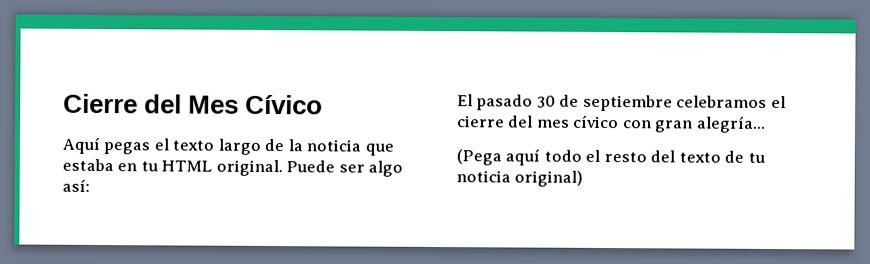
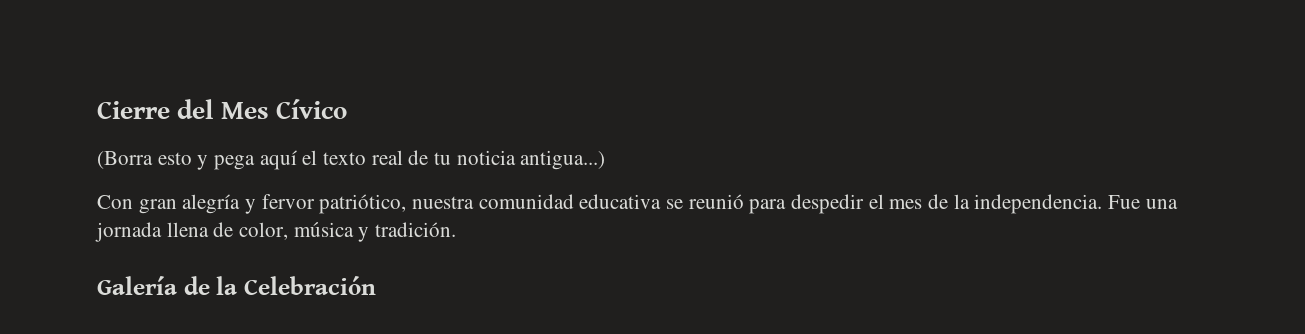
[62,136,394,156] [62,158,404,177] [62,178,90,192] [457,94,786,112] [457,114,766,133] [456,148,765,166] [456,170,584,187] Aquí pegas el texto largo de la noticia que estaba en tu HTML original. Puede ser algo así: // El pasado 30 de septiembre celebramos el cierre del mes cívico con gran alegría... // (Pega aquí todo el resto del texto de tu noticia original) -> [97,150,606,170] [97,194,1178,214] [95,222,457,242] [97,276,376,295] (Borra esto y pega aquí el texto real de tu noticia antigua...) // Con gran alegría y fervor patriótico, nuestra comunidad educativa se reunió para despedir el mes de la independencia. Fue una jornada llena de color, música y tradición. // Galería de la Celebración

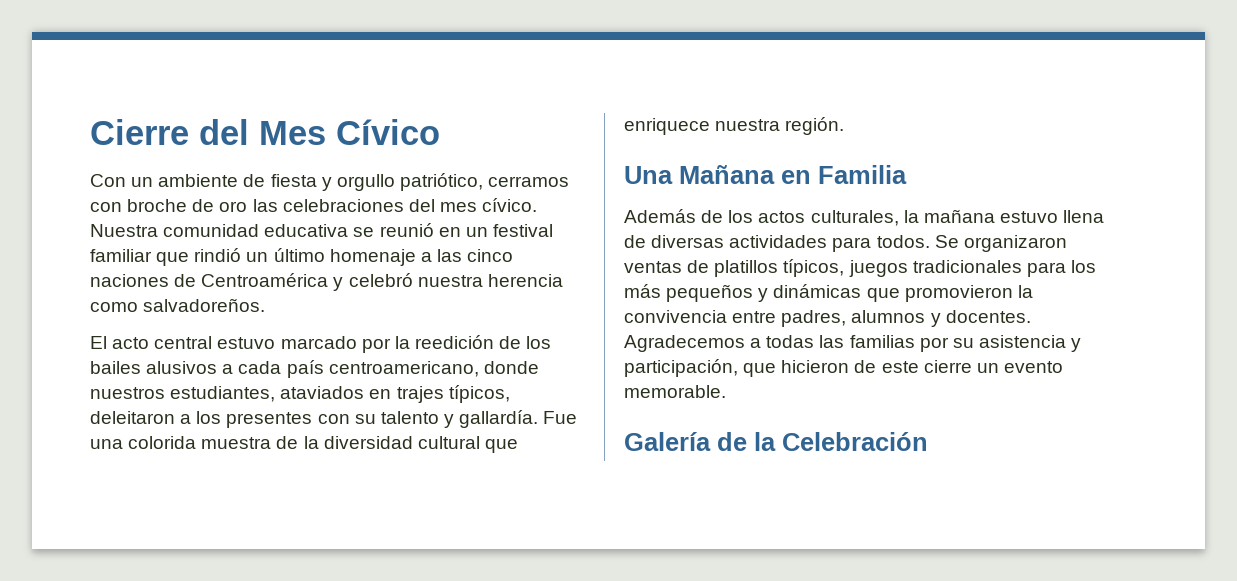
[97,150,606,170] [97,194,1178,214] [95,222,457,242] (Borra esto y pega aquí el texto real de tu noticia antigua...) // Con gran alegría y fervor patriótico, nuestra comunidad educativa se reunió para despedir el mes de la independencia. Fue una jornada llena de color, música y tradición. -> [90,173,570,191] [90,198,538,212] [90,223,553,237] [90,248,514,266] [90,273,563,291] [90,298,266,312] [90,335,552,353] [90,360,539,378] [90,385,510,403] [90,410,578,428] [90,436,518,453] [624,117,845,135] [624,165,907,184] [624,209,1105,226] [624,235,1067,252] [624,259,1096,277] [624,284,1033,302] [624,310,1031,327] [624,335,1082,352] [624,359,1063,377] [624,385,726,398] Con un ambiente de fiesta y orgullo patriótico, cerramos con broche de oro las celebraciones del mes cívico. Nuestra comunidad educativa se reunió en un festival familiar que rindió un último homenaje a las cinco naciones de Centroamérica y celebró nuestra herencia como salvadoreños. // El acto central estuvo marcado por la reedición de los bailes alusivos a cada país centroamericano, donde nuestros estudiantes, ataviados en trajes típicos, deleitaron a los presentes con su talento y gallardía. Fue una colorida muestra de la diversidad cultural que enriquece nuestra región. // Una Mañana en Familia // Además de los actos culturales, la mañana estuvo llena de diversas actividades para todos. Se organizaron ventas de platillos típicos, juegos tradicionales para los más pequeños y dinámicas que promovieron la convivencia entre padres, alumnos y docentes. Agradecemos a todas las familias por su asistencia y participación, que hicieron de este cierre un evento memorable.

